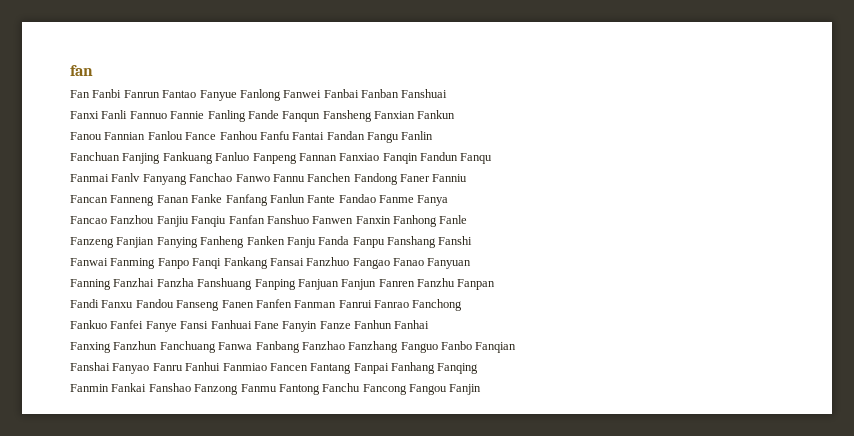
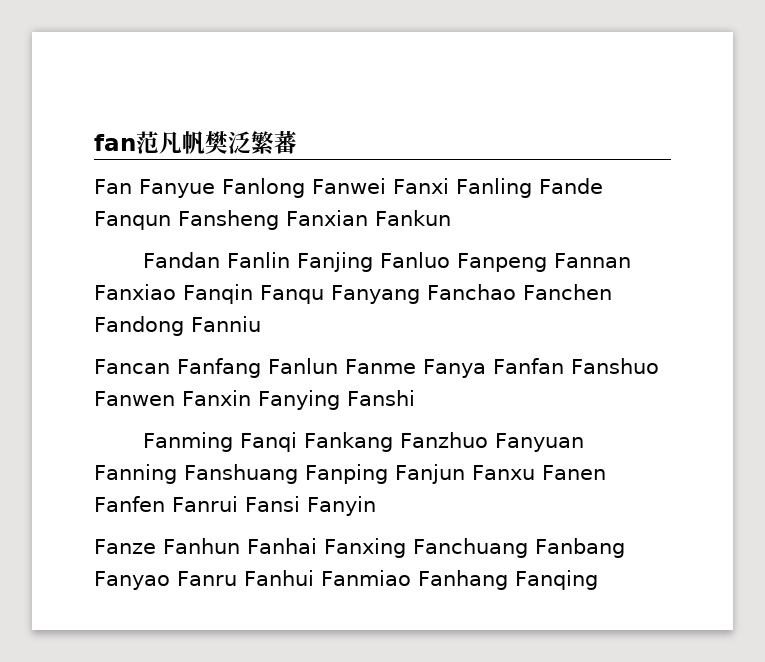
[70,89,448,101] [70,110,205,119] // Fan Fanbi Fanrun Fantao Fanyue Fanlong Fanwei Fanbai Fanban Fanshuai // Fanxi Fanli Fannuo Fannie -> [136,130,297,155] [94,178,449,198] 范凡帆樊泛繁蕃 // Fan Fanyue Fanlong Fanwei Fanxi
[70,131,434,143] [70,152,213,164] Fanou Fannian Fanlou Fance Fanhou Fanfu Fantai Fandan Fangu Fanlin // Fanchuan Fanjing Fankuang -> [143,252,373,272] Fandan Fanlin Fanjing
[420,152,458,161] Fandun -> (253, 294) none
[70,173,305,185] // Fanmai Fanlv Fanyang Fanchao Fanwo Fannu -> [330,284,516,304] Fanyang Fanchao
[400,174,430,182] Faner -> (184, 326) none
[110,194,449,206] [70,215,468,227] [70,236,473,248] [70,257,472,269] [70,278,496,290] [70,299,463,311] [70,320,430,332] [70,341,517,353] [70,362,110,371] Fanneng Fanan Fanke Fanfang Fanlun Fante Fandao Fanme Fanya // Fancao Fanzhou Fanjiu Fanqiu Fanfan Fanshuo Fanwen Fanxin Fanhong Fanle // Fanzeng Fanjian Fanying Fanheng Fanken Fanju Fanda Fanpu Fanshang Fanshi // Fanwai Fanming Fanpo Fanqi Fankang Fansai Fanzhuo Fangao Fanao Fanyuan // Fanning Fanzhai Fanzha Fanshuang Fanping Fanjuan Fanjun Fanren Fanzhu Fanpan // Fandi Fanxu Fandou Fanseng Fanen Fanfen Fanman Fanrui Fanrao Fanchong // Fankuo Fanfei Fanye Fansi Fanhuai Fane Fanyin Fanze Fanhun Fanhai // Fanxing Fanzhun Fanchuang Fanwa Fanbang Fanzhao Fanzhang Fanguo Fanbo Fanqian // Fanshai -> [176,358,659,378] [94,390,415,410] [143,432,584,452] [94,464,606,484] [94,496,376,516] [94,538,625,558] Fanfang Fanlun Fanme Fanya Fanfan Fanshuo Fanwen Fanxin Fanying Fanshi // Fanming Fanqi Fankang Fanzhuo Fanyuan Fanning Fanshuang Fanping Fanjun Fanxu Fanen Fanfen Fanrui Fansi Fanyin // Fanze Fanhun Fanhai Fanxing Fanchuang Fanbang
[269,363,389,374] Fancen Fantang Fanpai -> (411, 578) none
[70,383,482,395] // Fanmin Fankai Fanshao Fanzong Fanmu Fantong Fanchu Fancong Fangou Fanjin -> (598, 580) none

